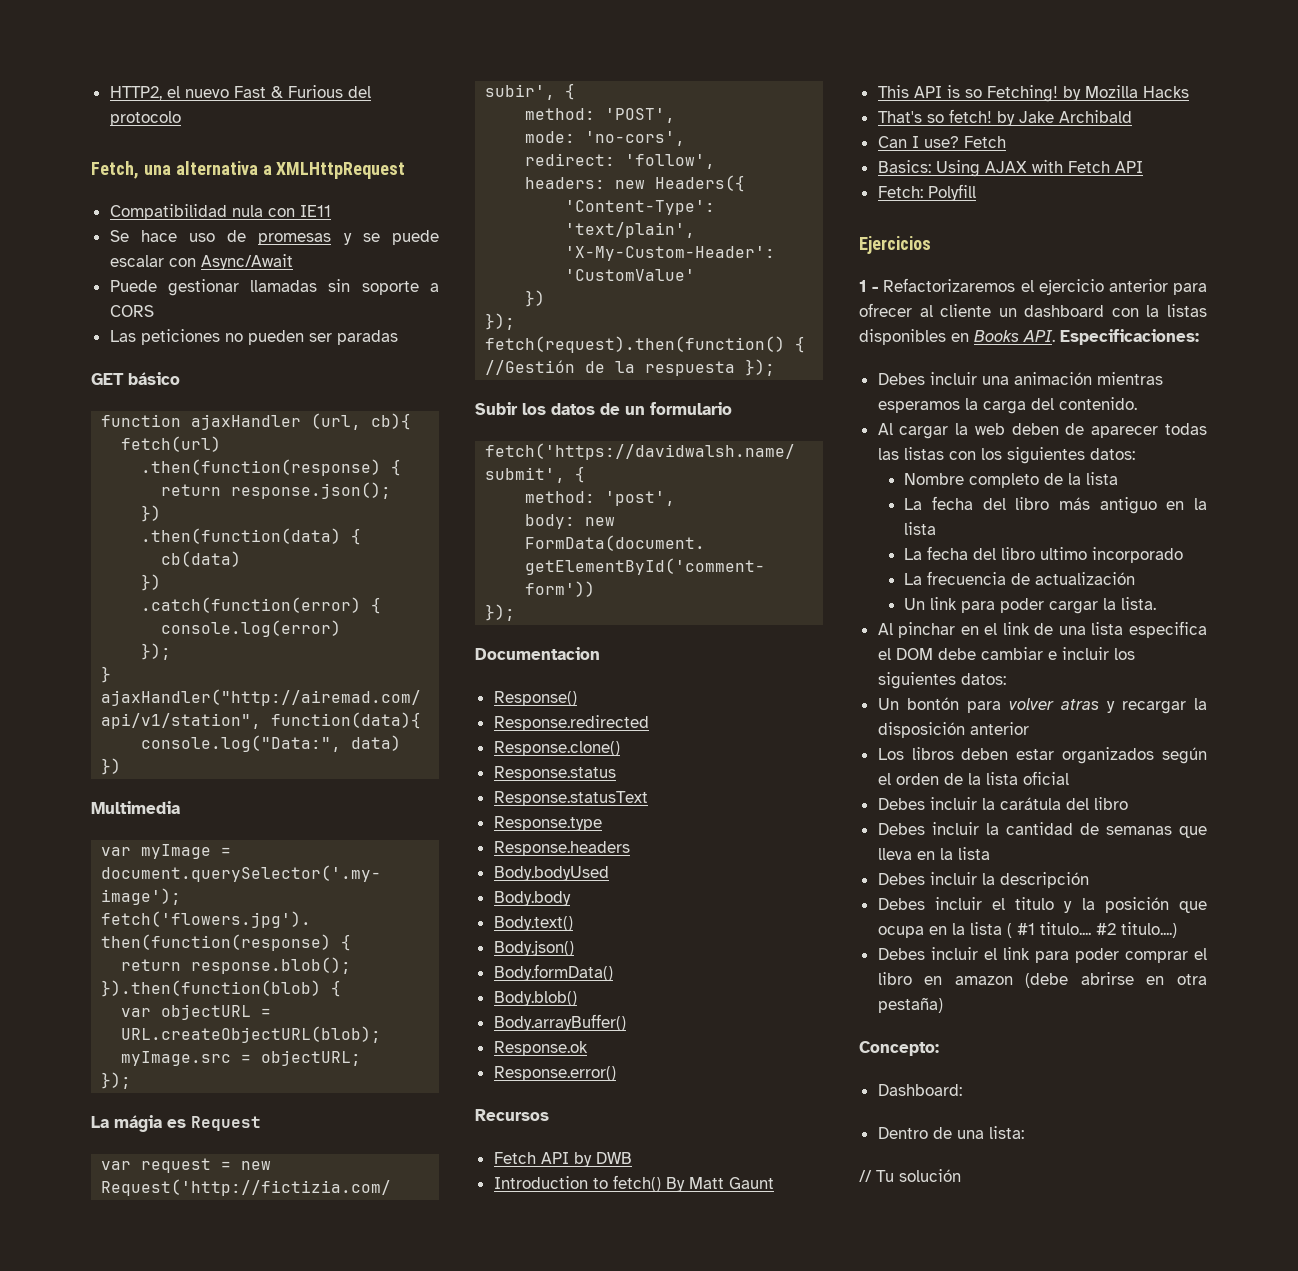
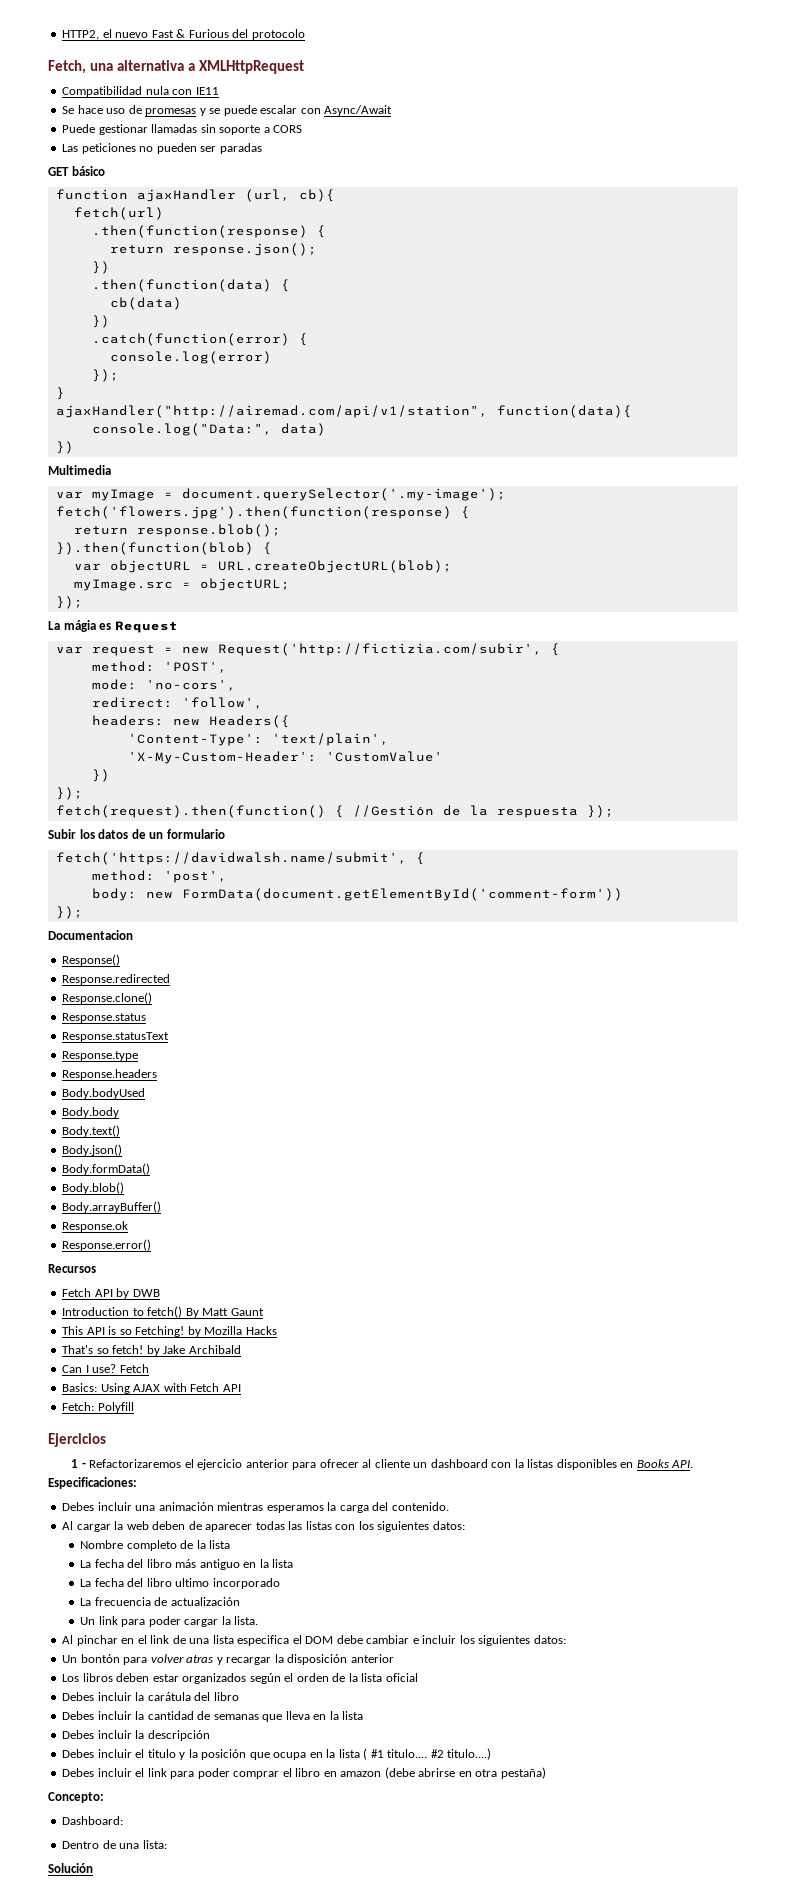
[859,1169,961,1182] // Tu solución -> [48,1863,93,1873] Solución

